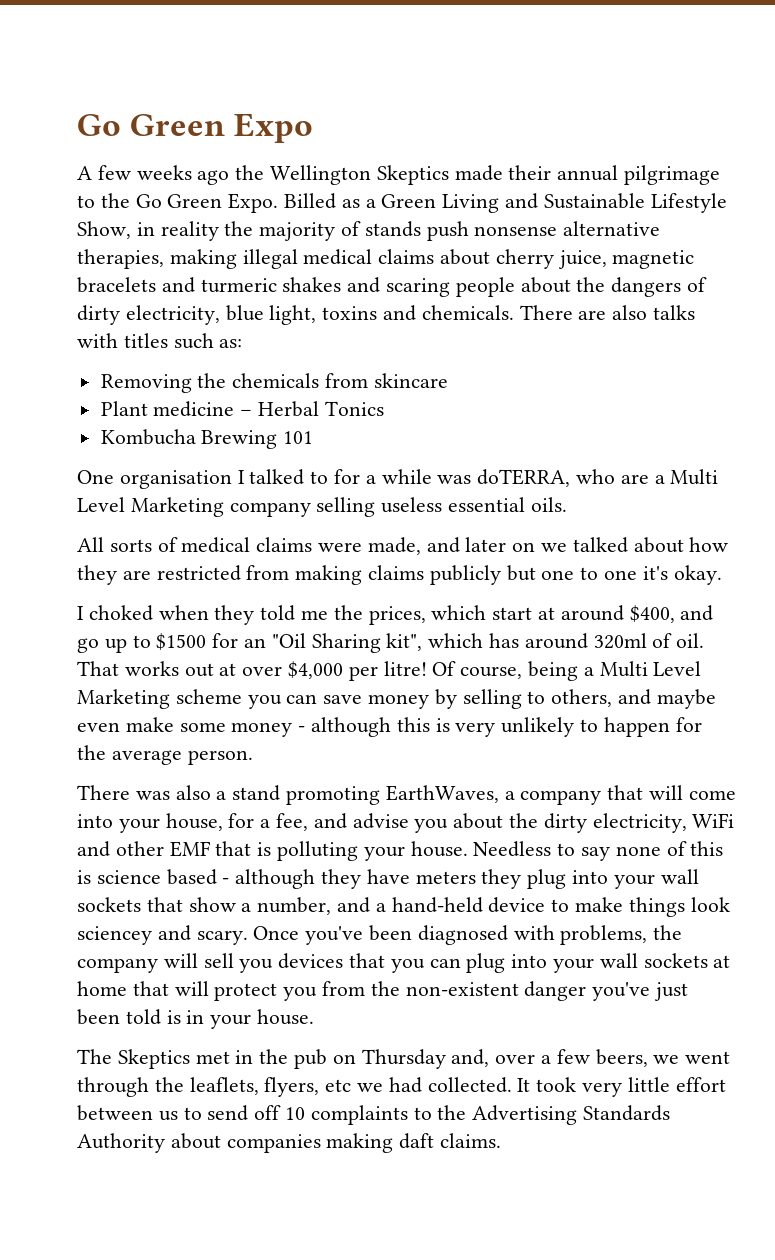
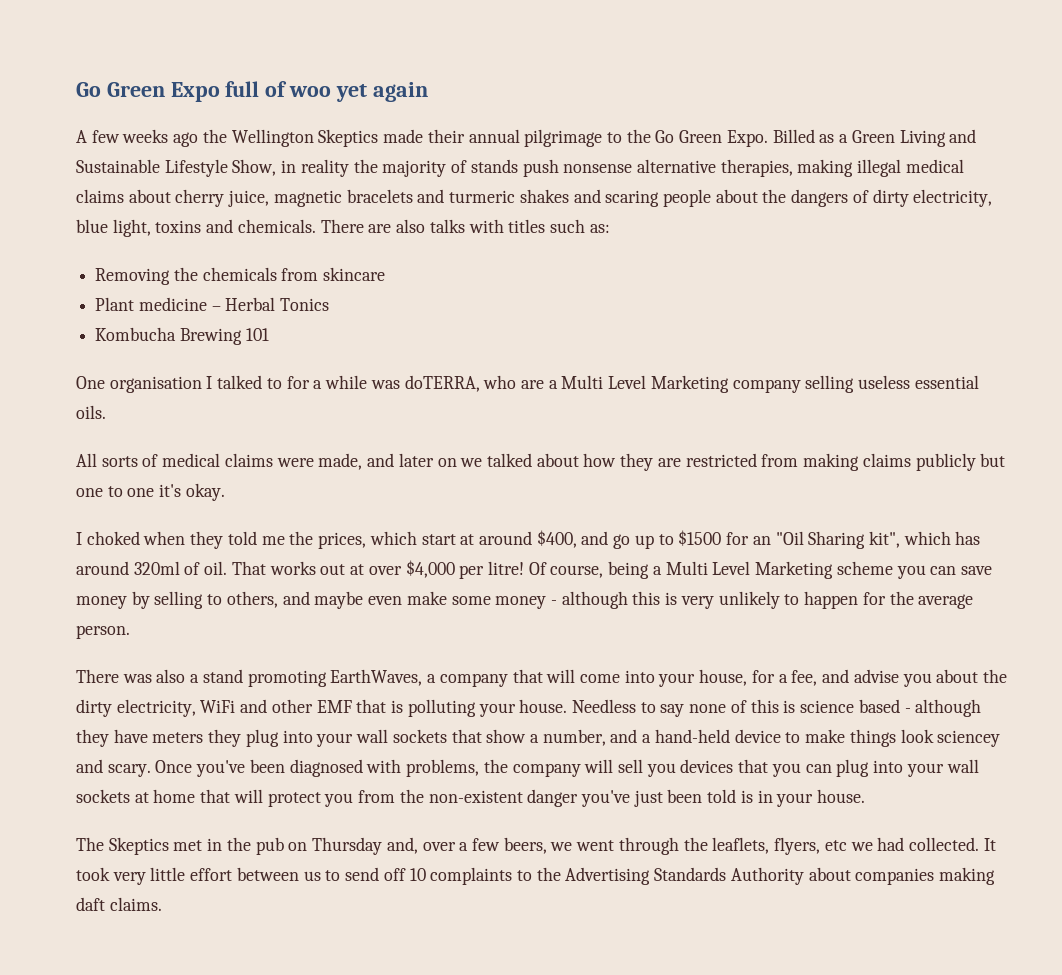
(314, 128) none -> [225,81,428,102] full of woo yet again

